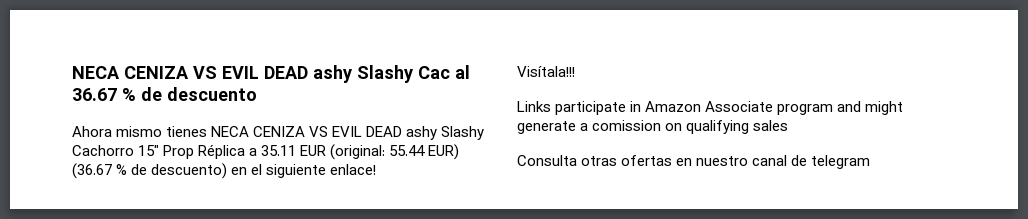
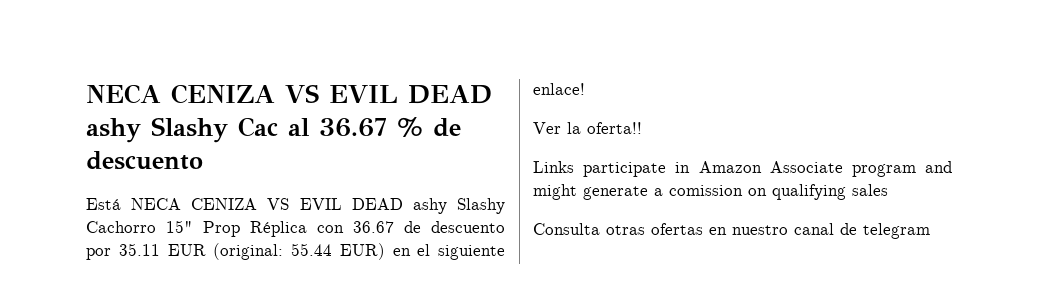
[72,126,208,137] Ahora mismo tienes -> [86,198,121,210] Está
[249,148,258,156] a -> [317,221,505,233] [86,248,111,260] con 36.67 de descuento por
[72,163,228,179] (36.67 % de descuento) -> (385, 251) none
[517,66,575,77] Visítala!!! -> [533,122,642,134] Ver la oferta!!

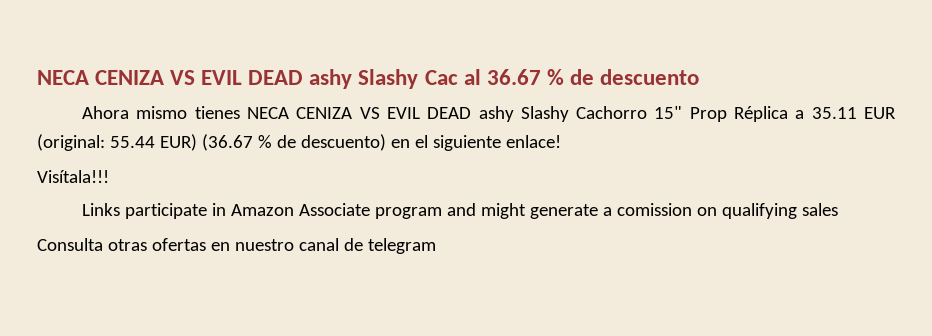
[86,198,121,210] Está -> [82,106,240,119] Ahora mismo tienes
[317,221,505,233] [86,248,111,260] con 36.67 de descuento por -> [795,110,805,119] a
(385, 251) none -> [201,134,386,151] (36.67 % de descuento)
[533,122,642,134] Ver la oferta!! -> [37,170,109,183] Visítala!!!

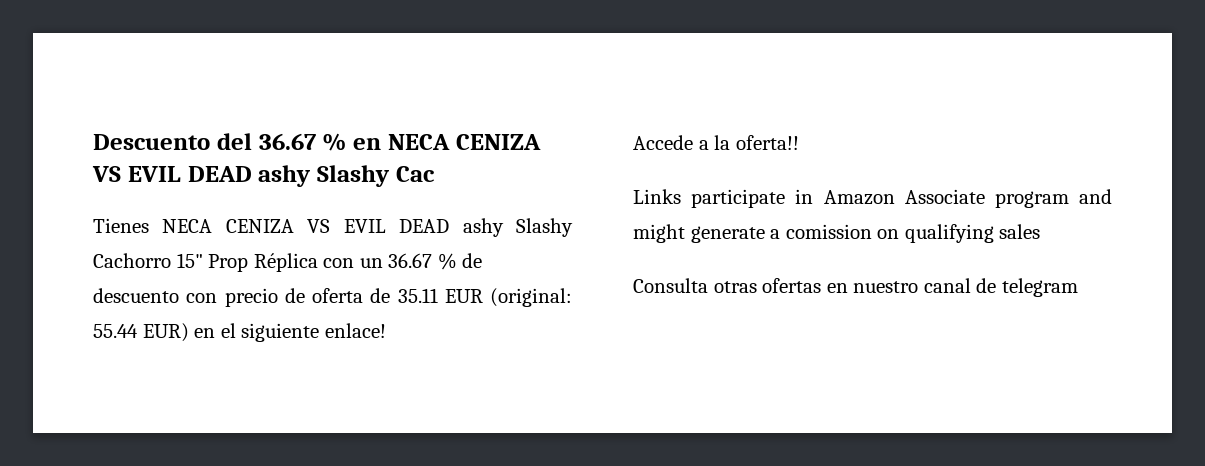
(37, 77) none -> [93,133,381,151] Descuento del 36.67 % en
[463,69,699,85] [82,106,240,119] al 36.67 % de descuento // Ahora mismo tienes -> [93,218,149,233] // Tienes
[795,110,805,119] a -> [323,253,483,270] [93,288,391,307] con un 36.67 % de descuento con precio de oferta de
[201,134,386,151] (36.67 % de descuento) -> (189, 332) none
[37,170,109,183] Visítala!!! -> [633,135,799,150] Accede a la oferta!!

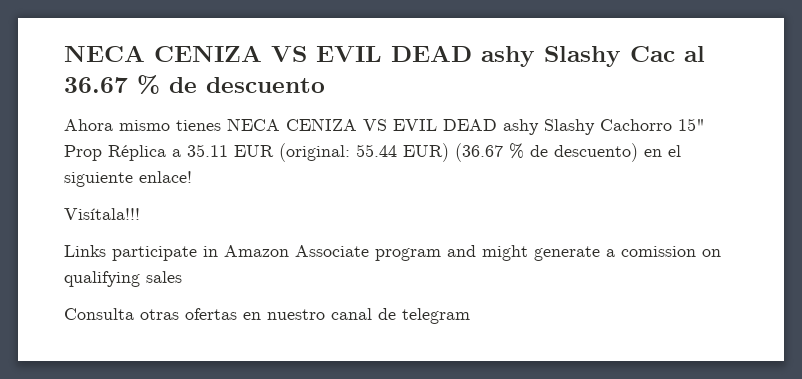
[93,133,381,151] Descuento del 36.67 % en -> (64, 53) none
[93,218,149,233] // Tienes -> [684,46,705,62] [64,75,325,94] [64,119,221,131] al 36.67 % de descuento // Ahora mismo tienes
[323,253,483,270] [93,288,391,307] con un 36.67 % de descuento con precio de oferta de -> [172,149,181,157] a
(189, 332) none -> [455,143,638,162] (36.67 % de descuento)
[633,135,799,150] Accede a la oferta!! -> [64,208,140,220] Visítala!!!

